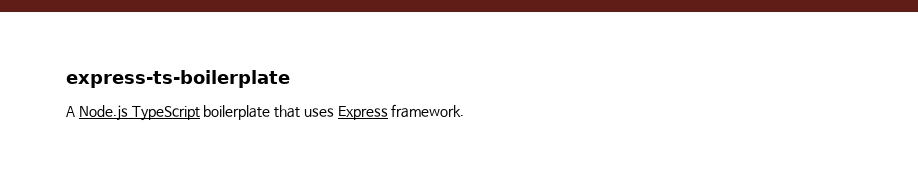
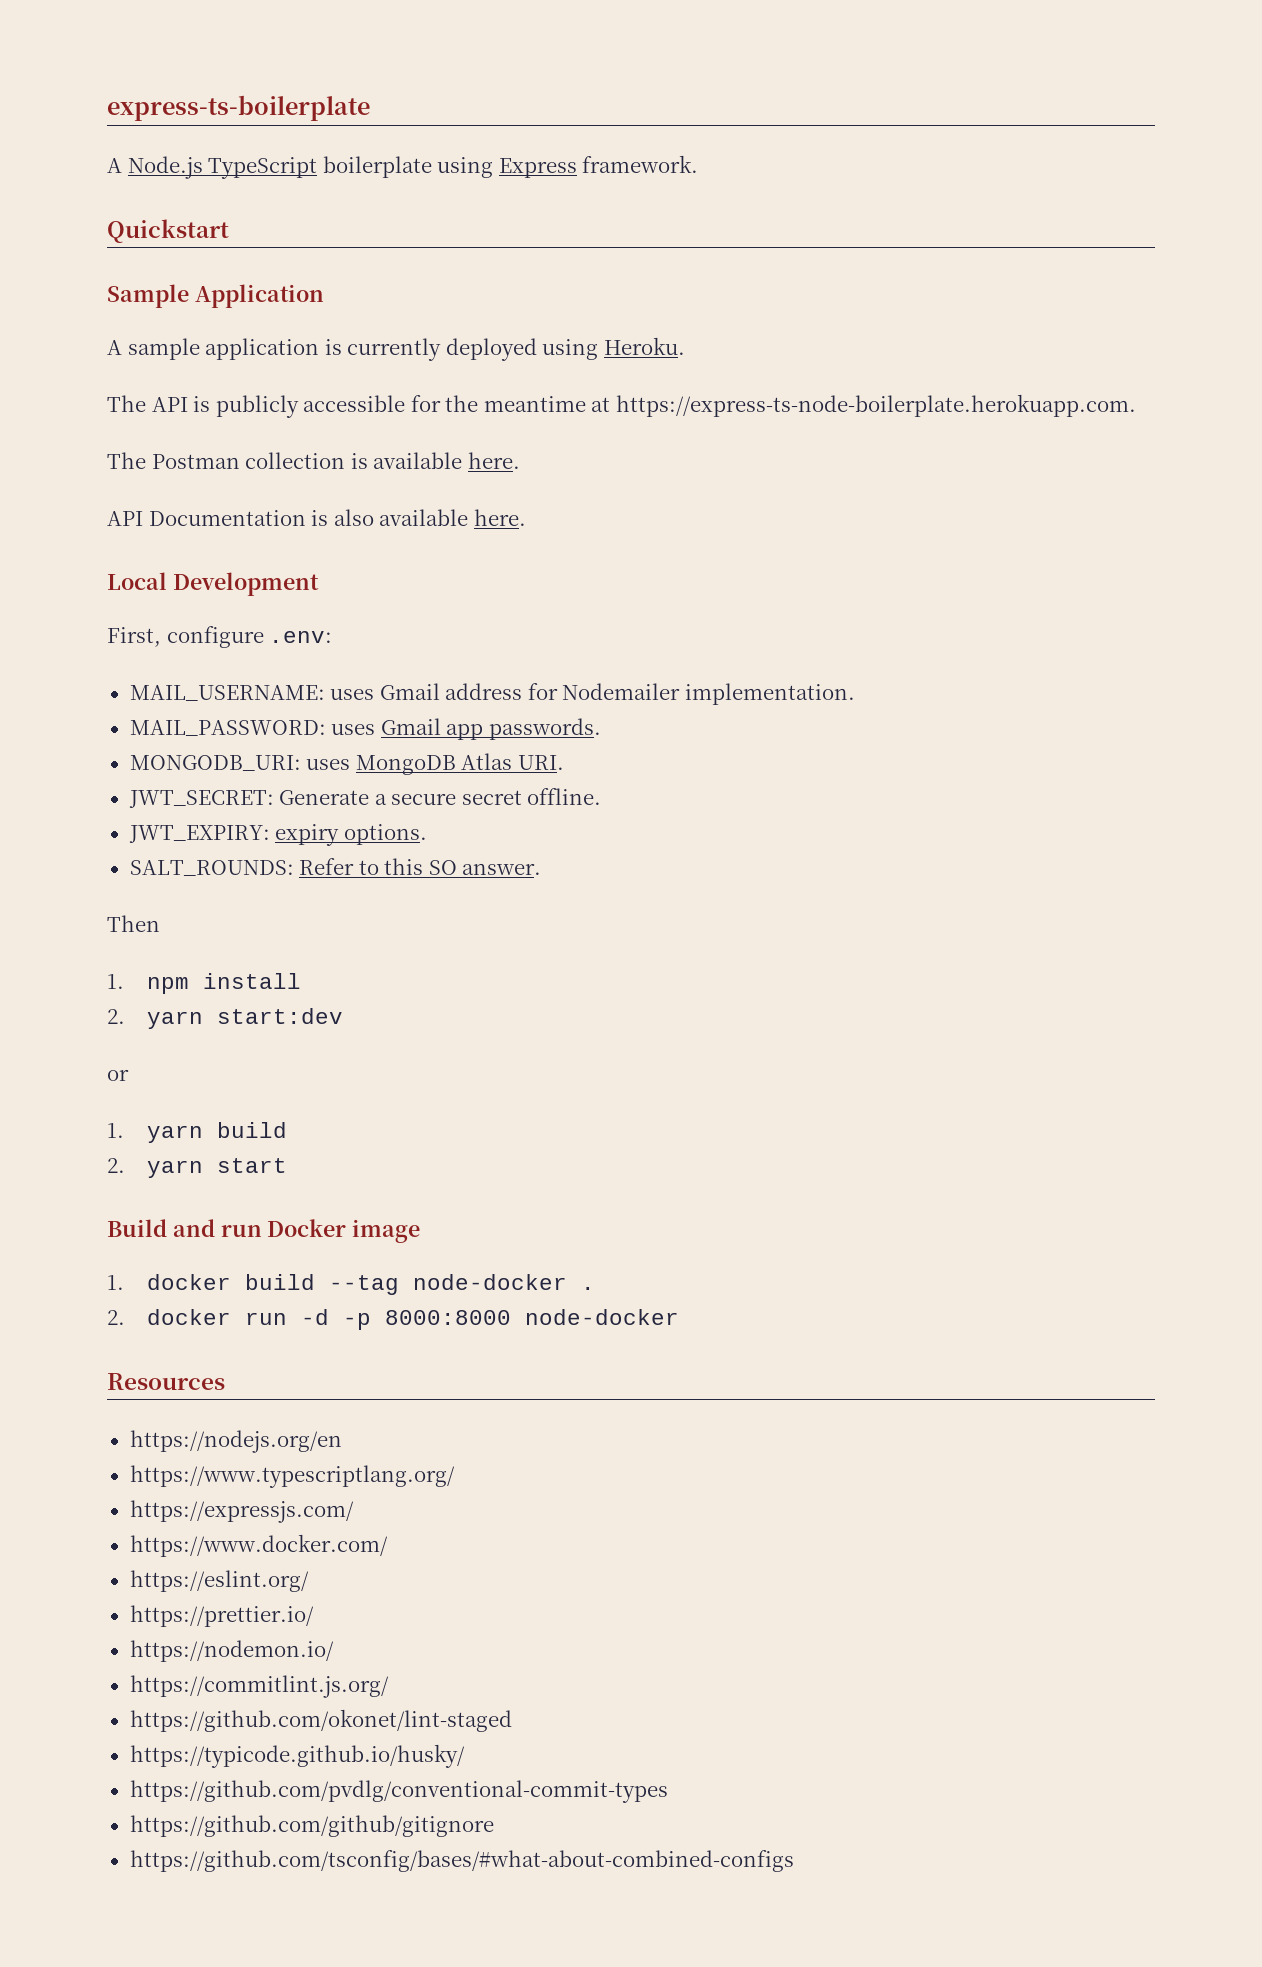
[274,105,334,118] that uses -> [437,157,494,178] using
(465, 111) none -> [107,219,229,243] [107,284,324,308] [107,337,685,361] [107,394,1136,418] [107,452,520,469] [107,509,526,526] [107,572,319,596] [107,626,333,648] [129,683,855,705] [129,718,601,740] [129,753,564,775] [128,788,602,808] [128,824,427,846] [129,858,542,876] [107,915,160,932] [107,973,301,994] [107,1008,343,1029] [107,1069,129,1081] [107,1122,287,1143] [107,1158,287,1178] [107,1219,421,1243] [107,1274,595,1295] [107,1309,679,1330] [107,1373,225,1390] [129,1430,342,1453] [129,1465,455,1488] [129,1500,354,1523] [129,1534,388,1557] [129,1570,309,1592] [129,1605,314,1627] [129,1640,334,1662] [129,1675,389,1698] [129,1709,512,1732] [129,1744,465,1768] [129,1780,668,1803] [129,1815,494,1837] [129,1850,794,1872] // Quickstart // Sample Application // A sample application is currently deployed using Heroku. // The API is publicly accessible for the meantime at https://express-ts-node-boilerplate.herokuapp.com. // The Postman collection is available here. // API Documentation is also available here. // Local Development // First, configure .env: // MAIL_USERNAME: uses Gmail address for Nodemailer implementation. // MAIL_PASSWORD: uses Gmail app passwords. // MONGODB_URI: uses MongoDB Atlas URI. // JWT_SECRET: Generate a secure secret offline. // JWT_EXPIRY: expiry options. // SALT_ROUNDS: Refer to this SO answer. // Then // 1. npm install // 2. yarn start:dev // or // 1. yarn build // 2. yarn start // Build and run Docker image // 1. docker build --tag node-docker . // 2. docker run -d -p 8000:8000 node-docker // Resources // https://nodejs.org/en // https://www.typescriptlang.org/ // https://expressjs.com/ // https://www.docker.com/ // https://eslint.org/ // https://prettier.io/ // https://nodemon.io/ // https://commitlint.js.org/ // https://github.com/okonet/lint-staged // https://typicode.github.io/husky/ // https://github.com/pvdlg/conventional-commit-types // https://github.com/github/gitignore // https://github.com/tsconfig/bases/#what-about-combined-configs

